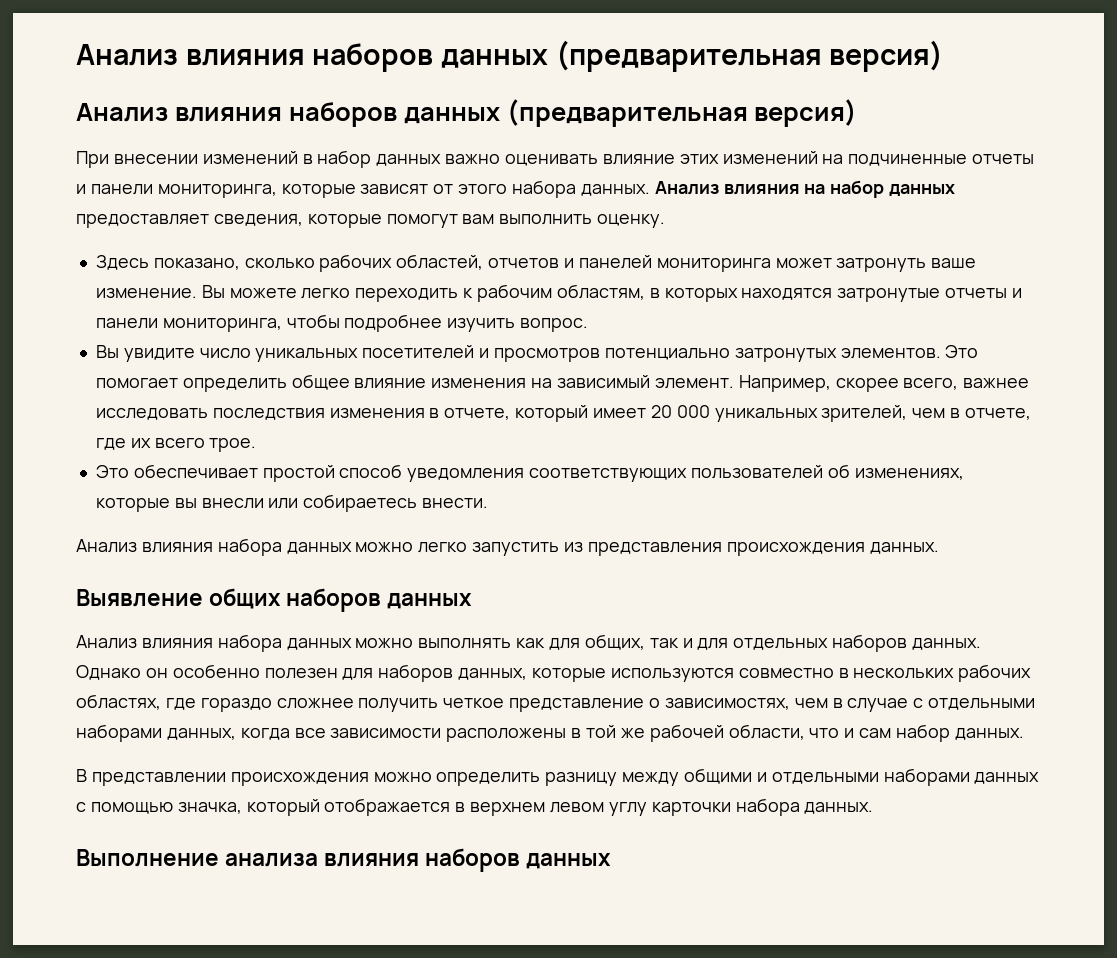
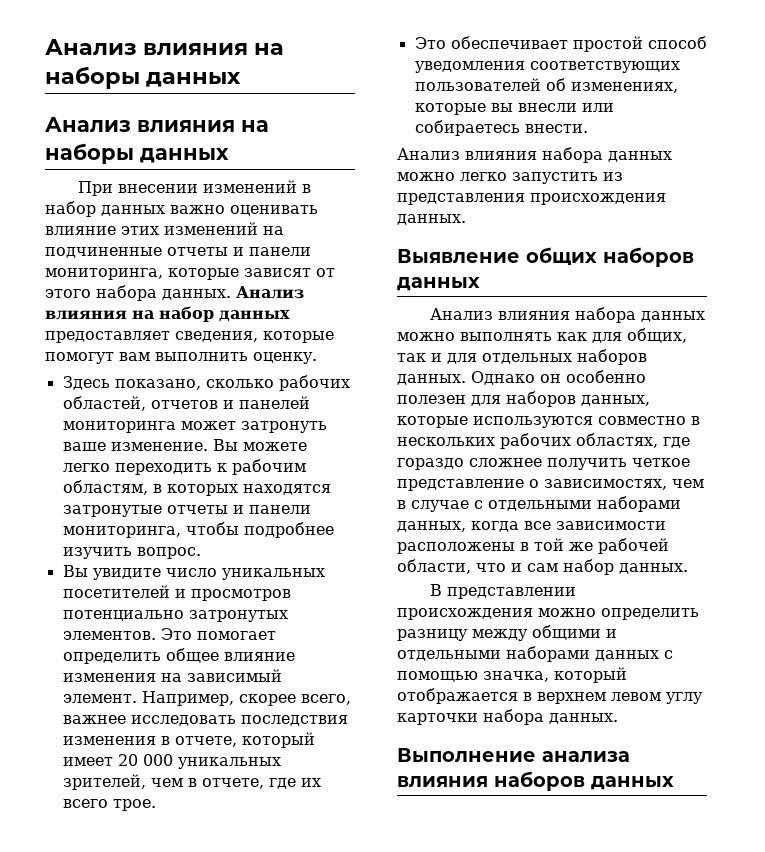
[76,40,944,72] [76,99,858,127] Анализ влияния наборов данных (предварительная версия) // Анализ влияния наборов данных (предварительная версия) -> [45,39,285,55] [45,66,242,89] [45,117,269,132] [45,143,229,164] Анализ влияния на наборы данных // Анализ влияния на наборы данных

